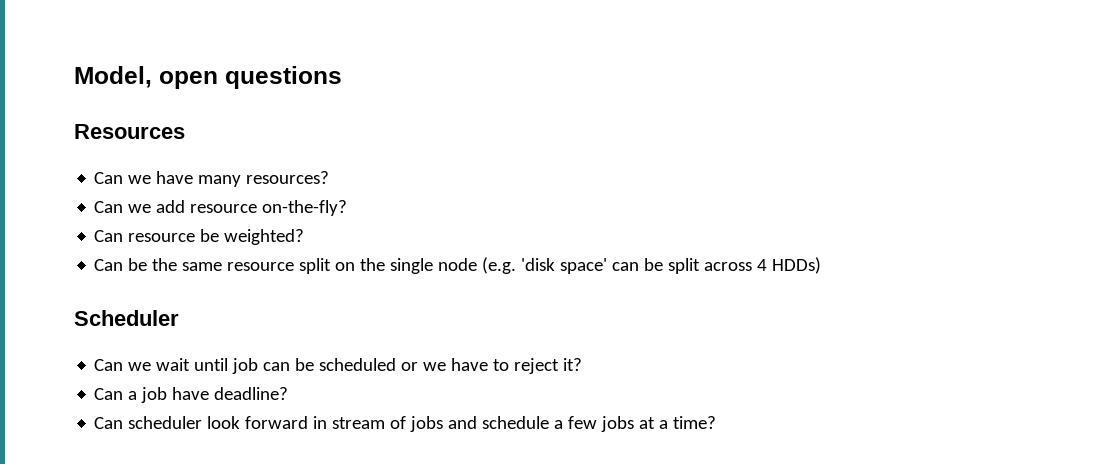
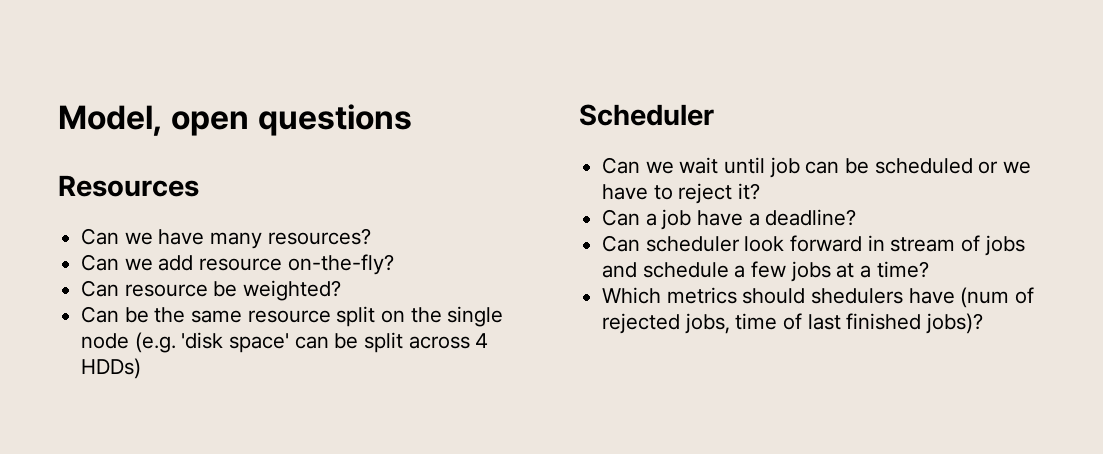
(210, 393) none -> [748,213,760,226] a
(717, 422) none -> [602,287,1035,308] [602,313,984,334] // Which metrics should shedulers have (num of rejected jobs, time of last finished jobs)?

